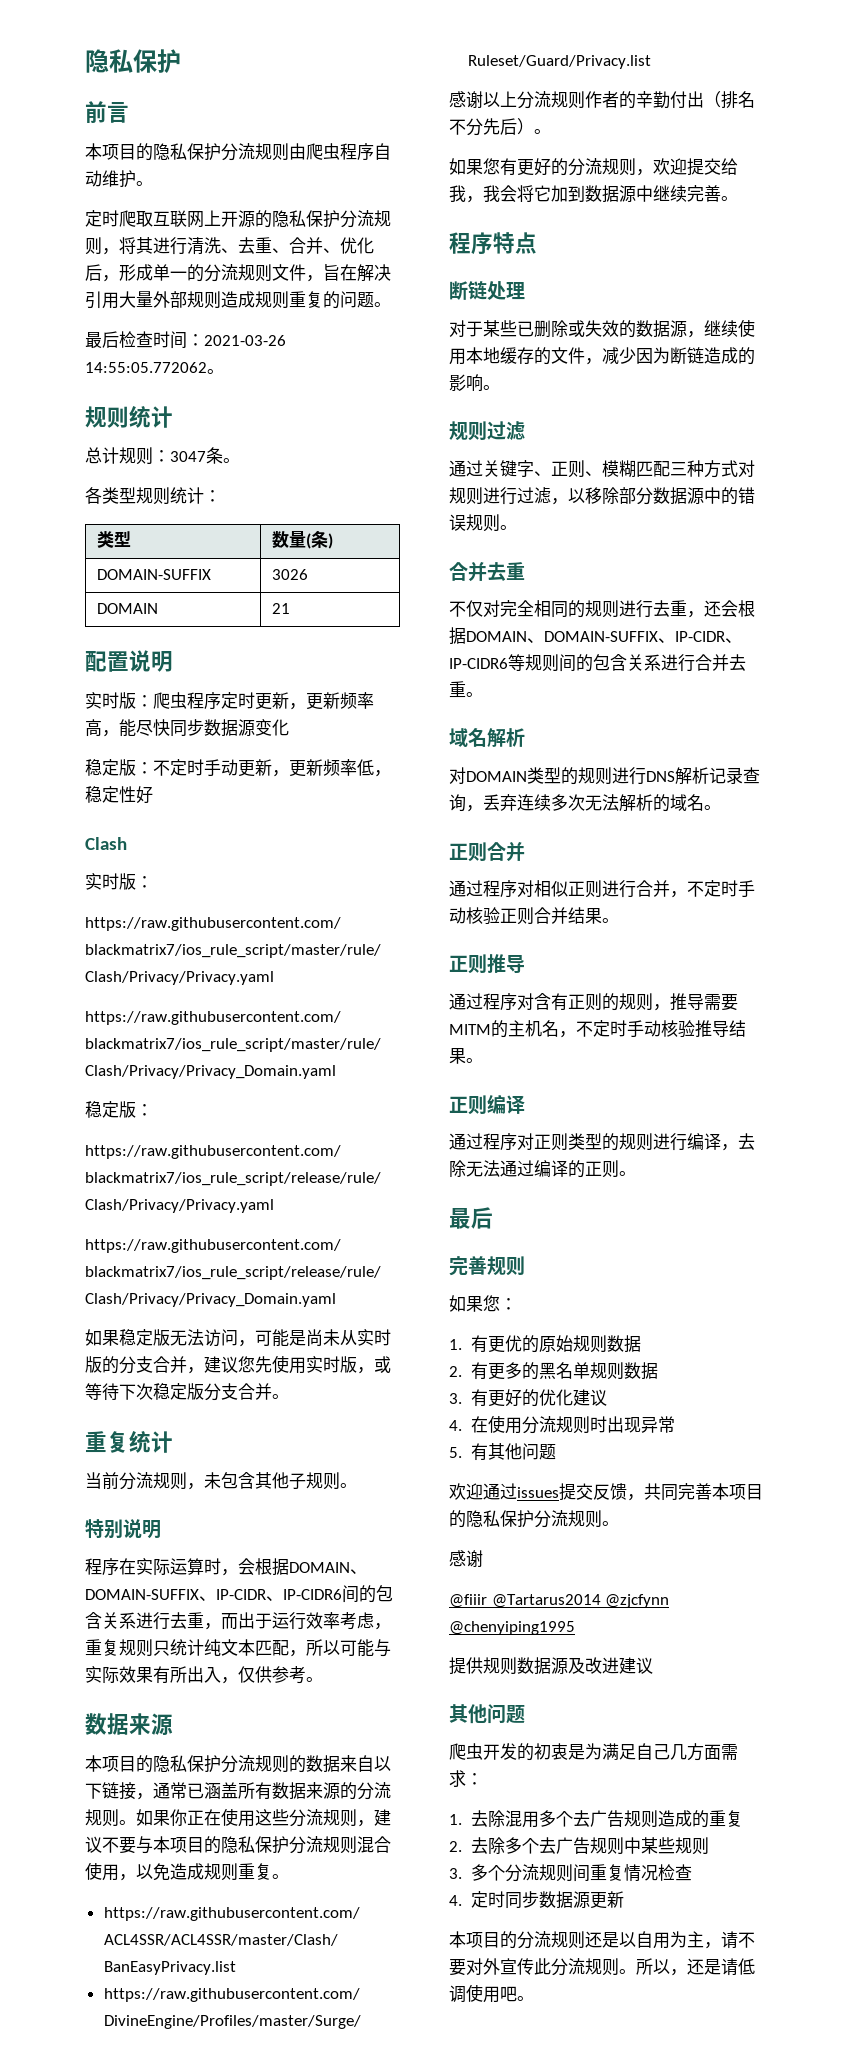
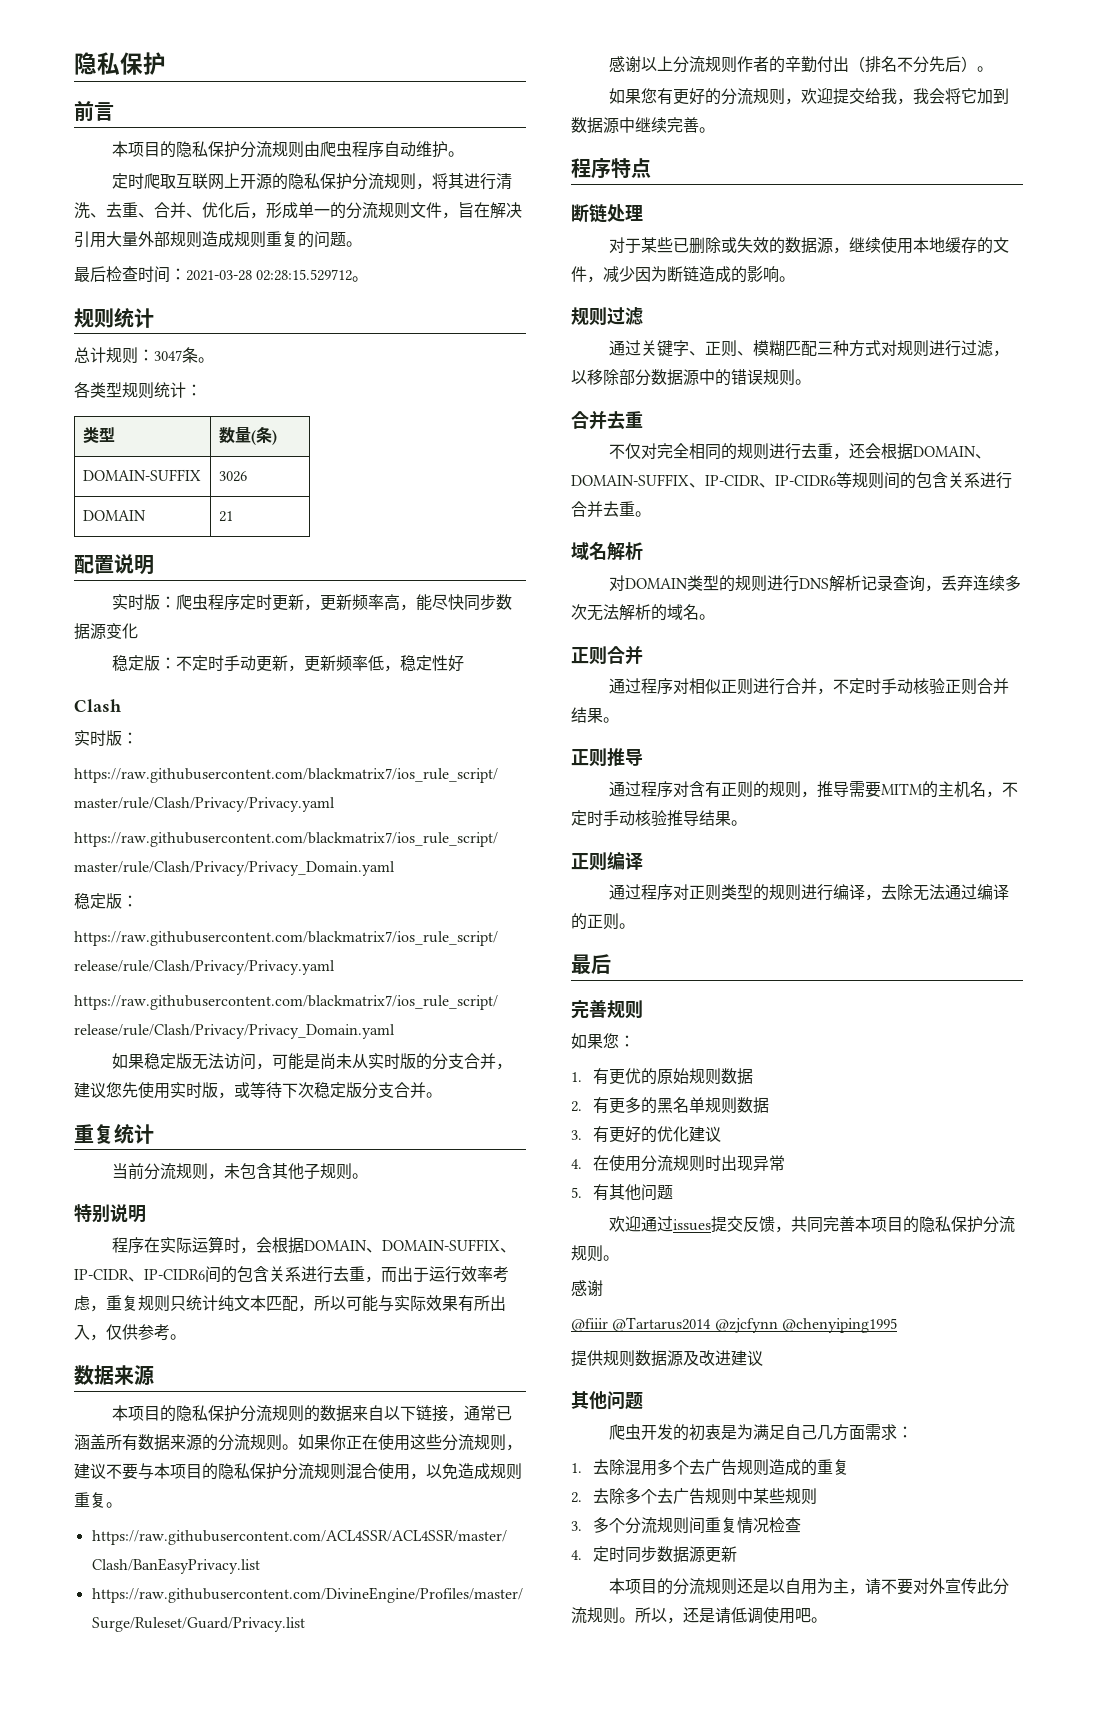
[204,335,286,346] [85,362,207,373] 2021-03-26 14:55:05.772062 -> [186,269,353,281] 2021-03-28 02:28:15.529712

